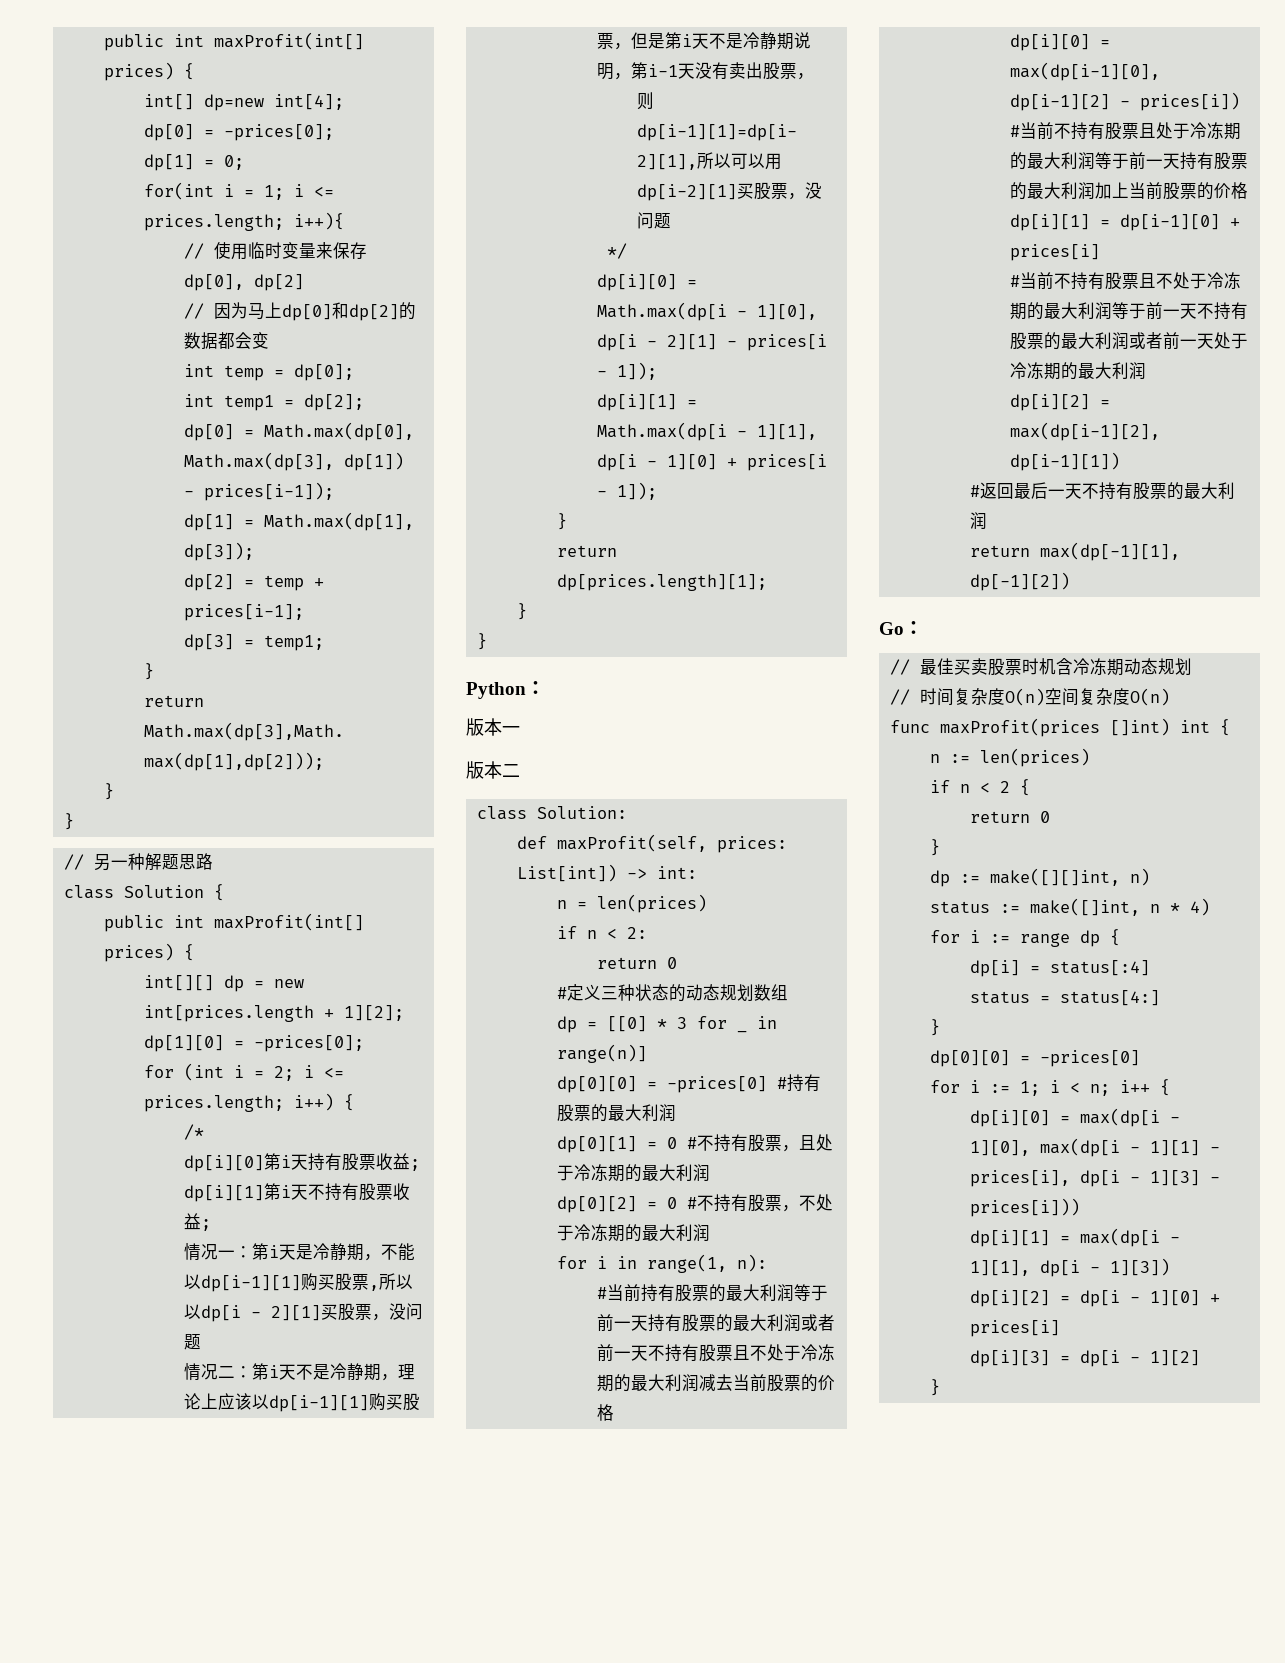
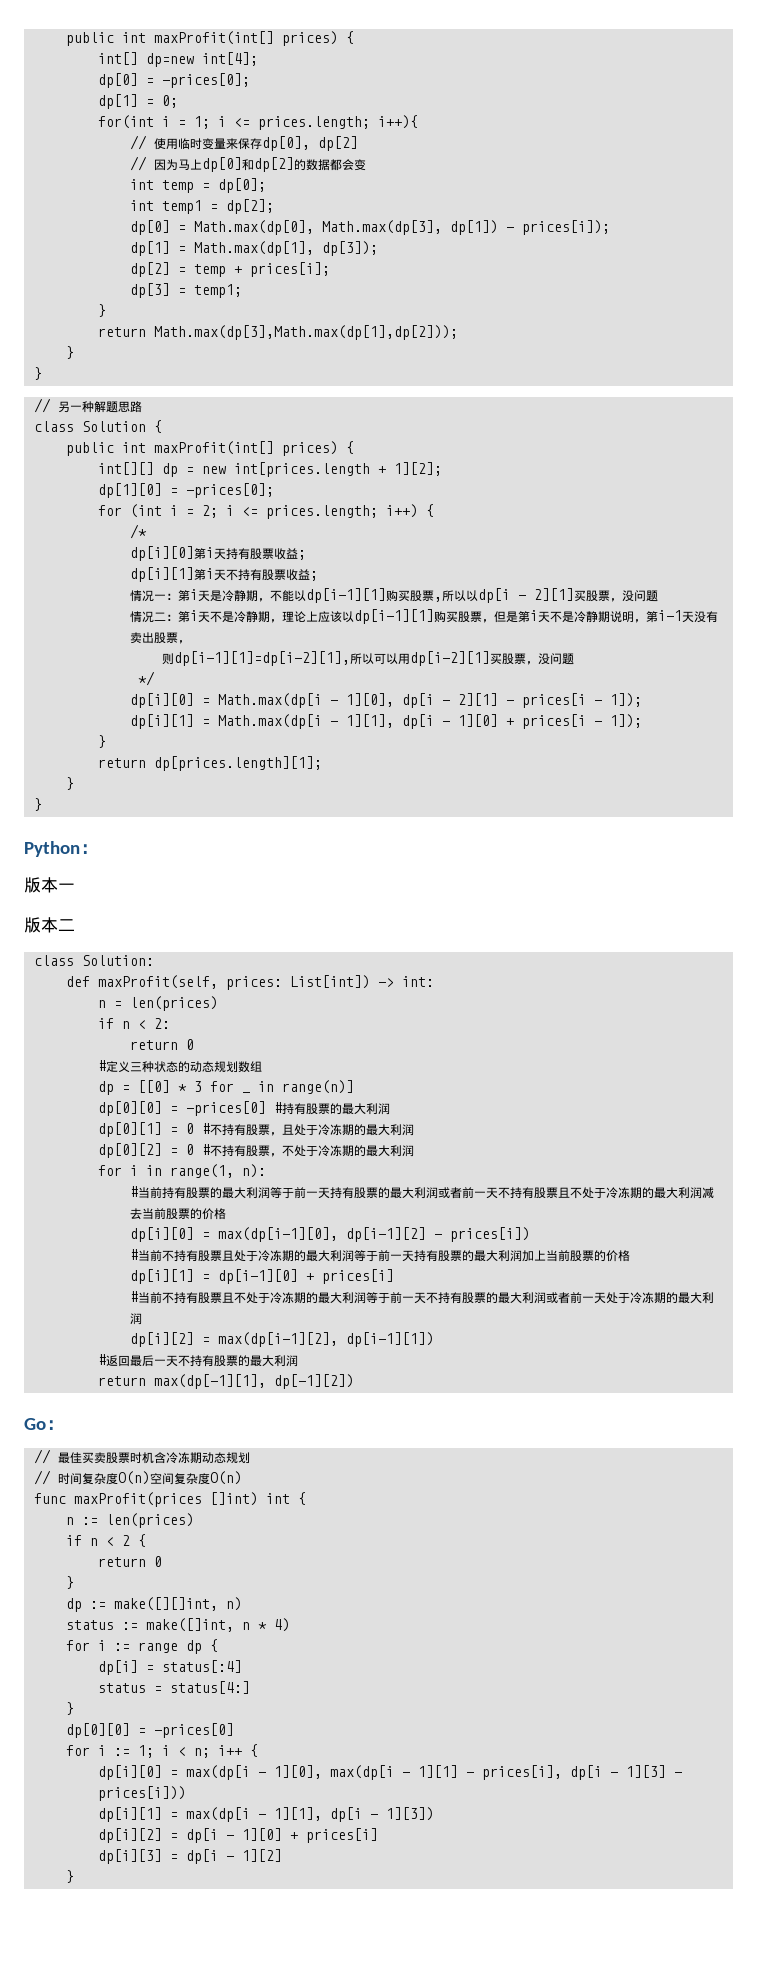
[203,482,334,501] prices[i-1]); -> [522,220,611,235] prices[i]);
[183,604,304,621] prices[i-1]; -> [250,262,331,277] prices[i];

